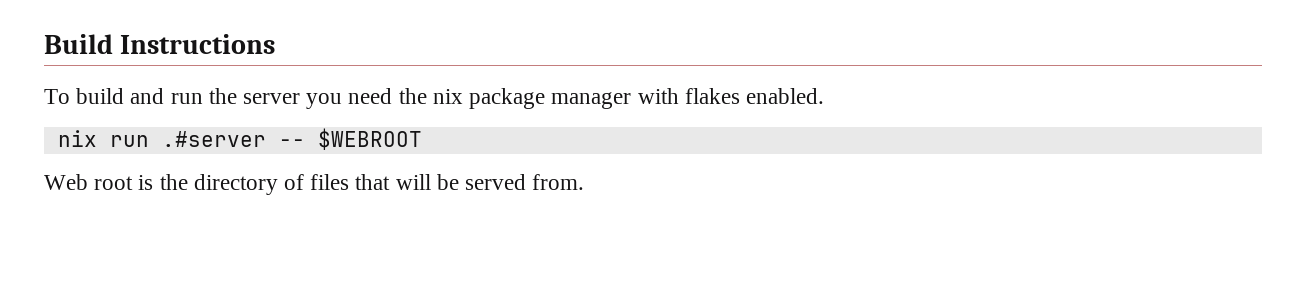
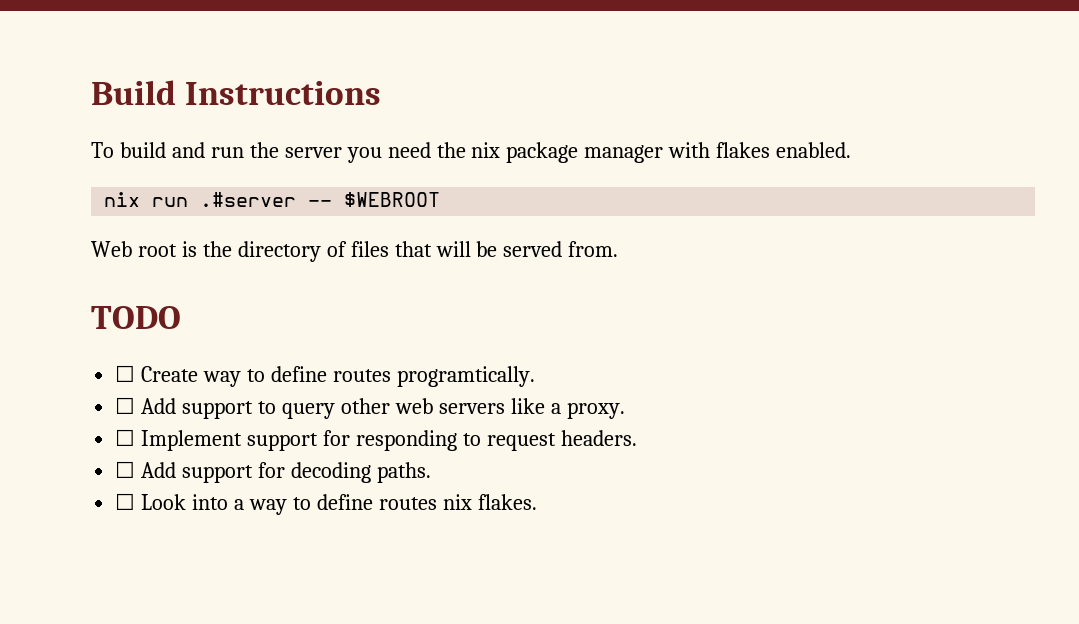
(585, 182) none -> [91,306,181,329] [115,365,535,387] [115,397,625,419] [115,429,637,451] [115,461,431,483] [115,493,537,515] // TODO // ☐ Create way to define routes programtically. // ☐ Add support to query other web servers like a proxy. // ☐ Implement support for responding to request headers. // ☐ Add support for decoding paths. // ☐ Look into a way to define routes nix flakes.

